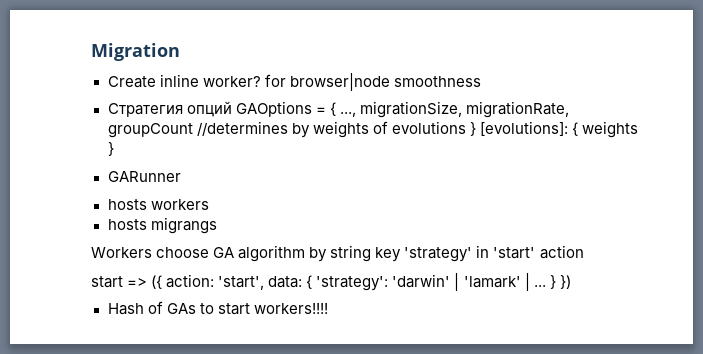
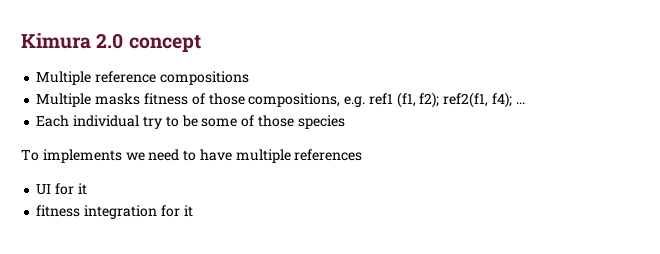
[91,43,180,61] [107,73,481,91] [107,101,569,118] [107,121,638,138] [107,142,114,156] [107,171,181,182] [107,199,209,210] [107,217,217,234] [91,245,584,262] [91,273,571,291] [107,301,328,315] Migration // Create inline worker? for browser|node smoothness // Стратегия опций GAOptions = { ..., migrationSize, migrationRate, groupCount //determines by weights of evolutions } [evolutions]: { weights } // GARunner // hosts workers // hosts migrangs // Workers choose GA algorithm by string key 'strategy' in 'start' action // start => ({ action: 'start', data: { 'strategy': 'darwin' | 'lamark' | ... } }) // Hash of GAs to start workers!!!! -> [21,33,201,52] [36,71,249,85] [36,92,525,108] [36,115,345,129] [21,149,363,163] [36,183,87,195] [36,205,193,219] Kimura 2.0 concept // Multiple reference compositions // Multiple masks fitness of those compositions, e.g. ref1 (f1, f2); ref2(f1, f4); ... // Each individual try to be some of those species // To implements we need to have multiple references // UI for it // fitness integration for it

